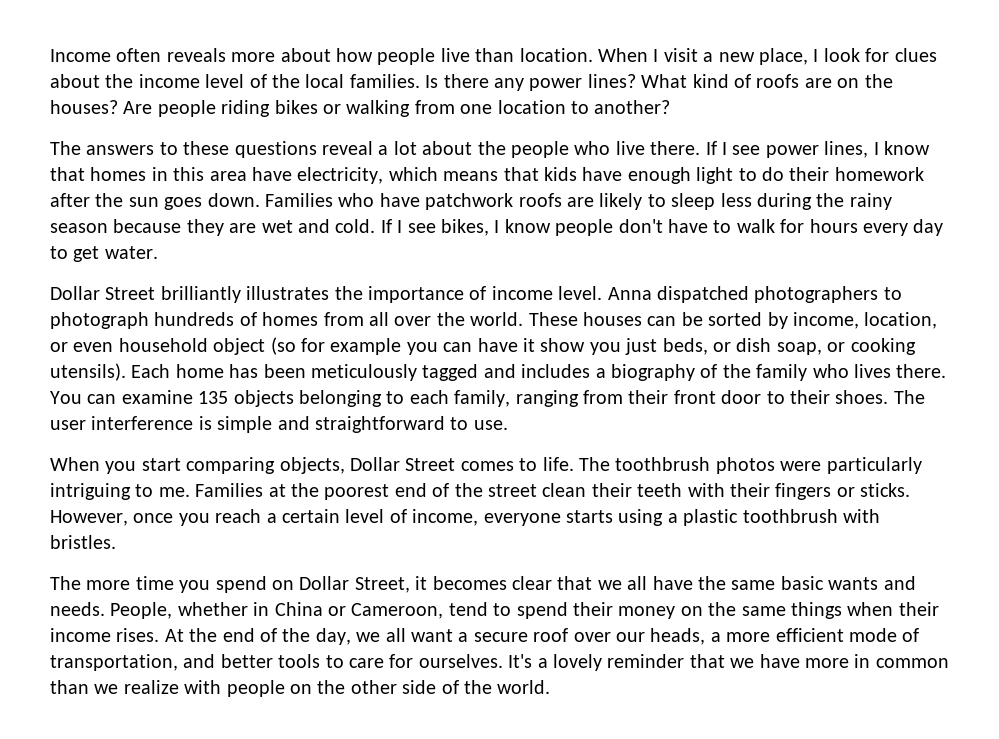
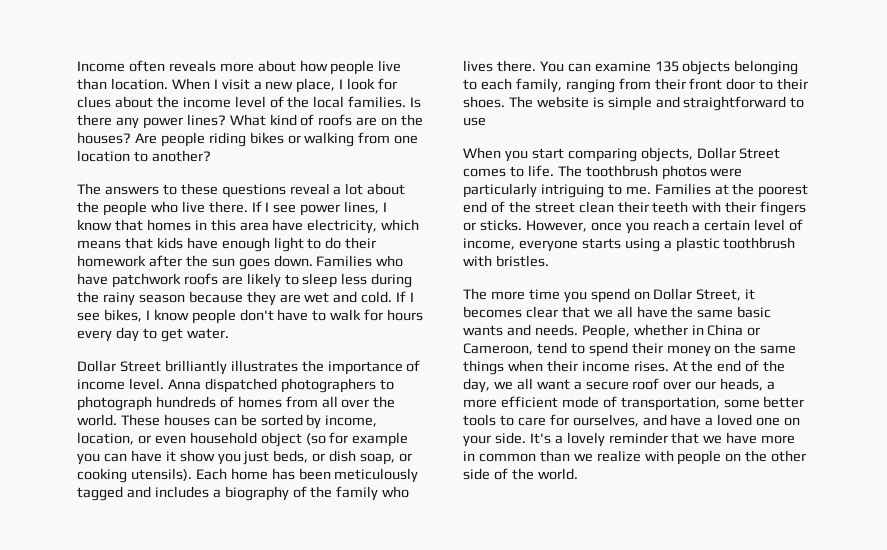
[50,416,194,430] user interference -> [536,96,589,108] website
[473,420,508,430] use. -> [463,117,486,126] use
[183,654,216,668] and -> [723,399,760,408] some
[418,654,503,668] ourselves. -> [572,414,801,427] [463,432,526,447] ourselves, and have a loved one on your side.

